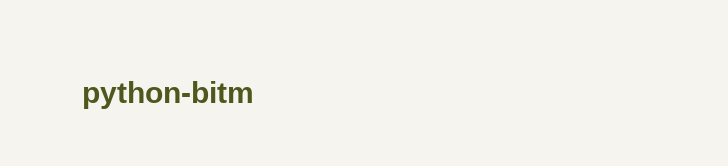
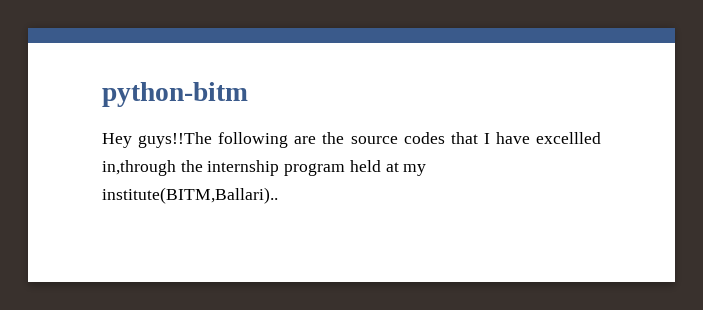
(254, 95) none -> [102,132,602,148] [102,160,427,176] [102,187,278,204] // Hey guys!!The following are the source codes that I have excellled in,through the internship program held at my institute(BITM,Ballari)..

